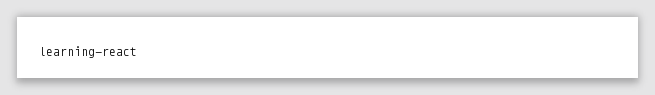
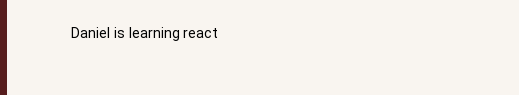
[39,46,137,58] learning-react -> [71,27,219,41] Daniel is learning react

